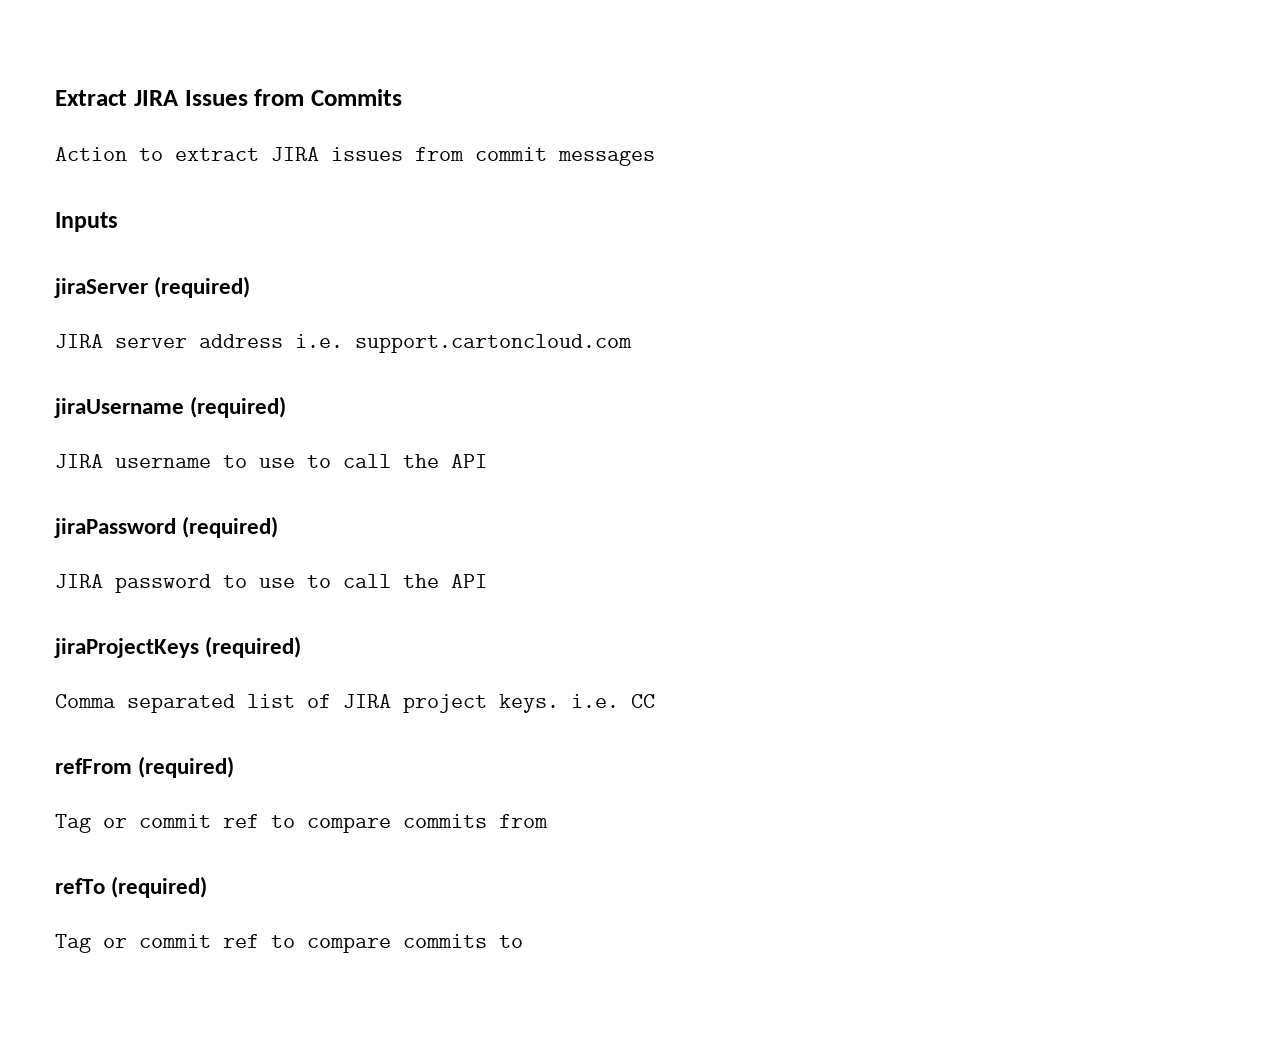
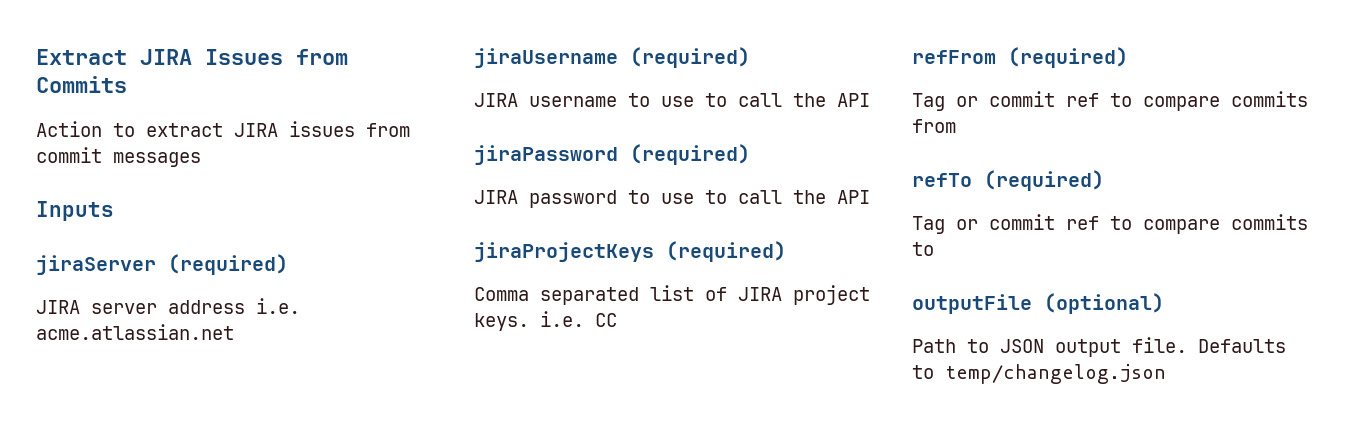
[355,334,632,353] support.cartoncloud.com -> [36,324,234,340] acme.atlassian.net
(523, 941) none -> [912,293,1164,314] [912,337,1286,357] [912,364,1166,384] // outputFile (optional) // Path to JSON output file. Defaults to temp/changelog.json

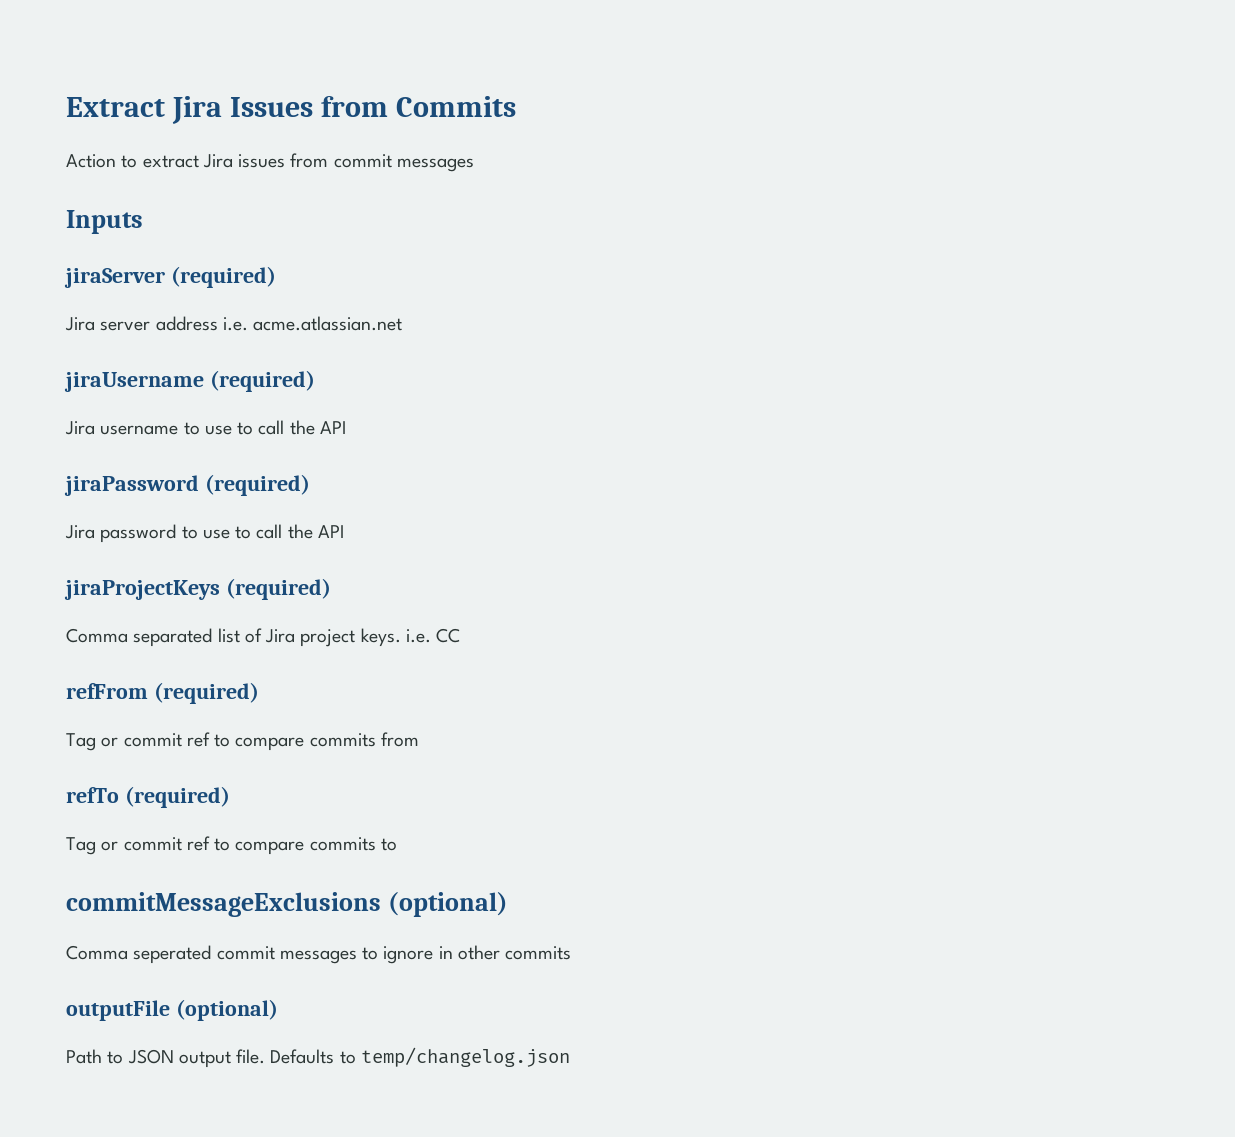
[140,49,192,65] JIRA -> [171,96,222,124] Jira
[234,123,278,137] JIRA -> [202,154,233,168] Jira
[36,300,80,314] JIRA -> [65,317,95,331] Jira
[474,93,518,107] JIRA -> [65,421,95,435] Jira
[474,190,518,204] JIRA -> [65,525,95,539] Jira
[738,287,782,301] JIRA -> [265,629,296,643] Jira
(934, 249) none -> [66,892,508,917] [66,945,572,964] // commitMessageExclusions (optional) // Comma seperated commit messages to ignore in other commits

